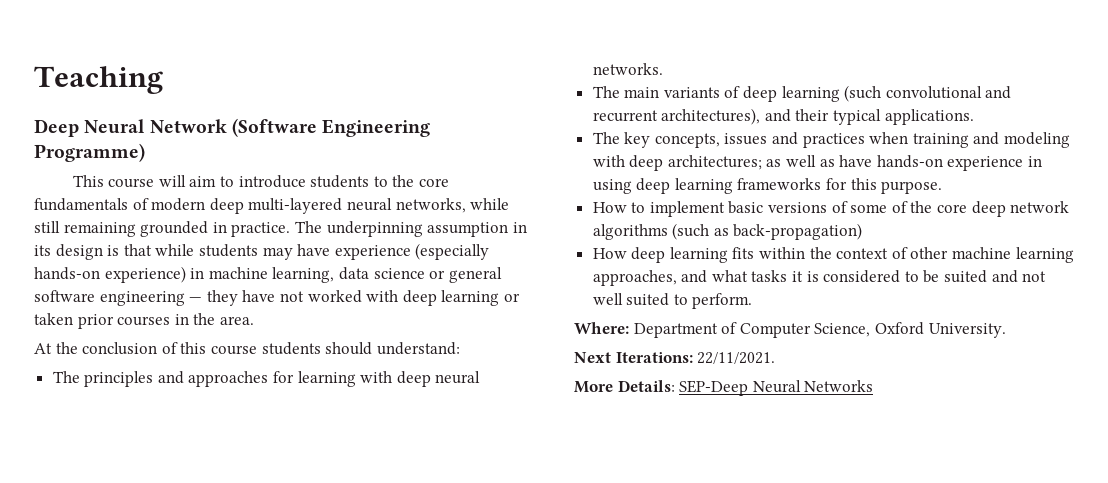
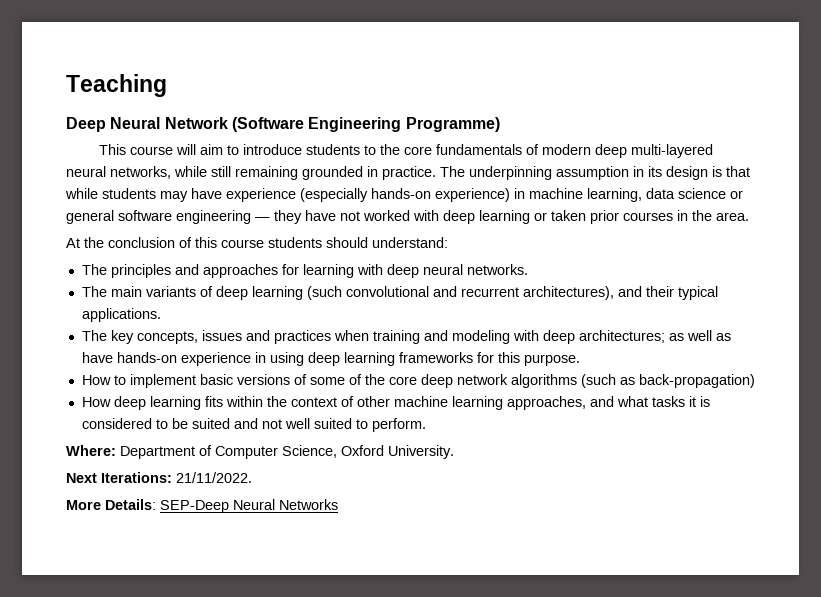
[697,352,776,364] 22/11/2021. -> [176,472,252,483] 21/11/2022.

